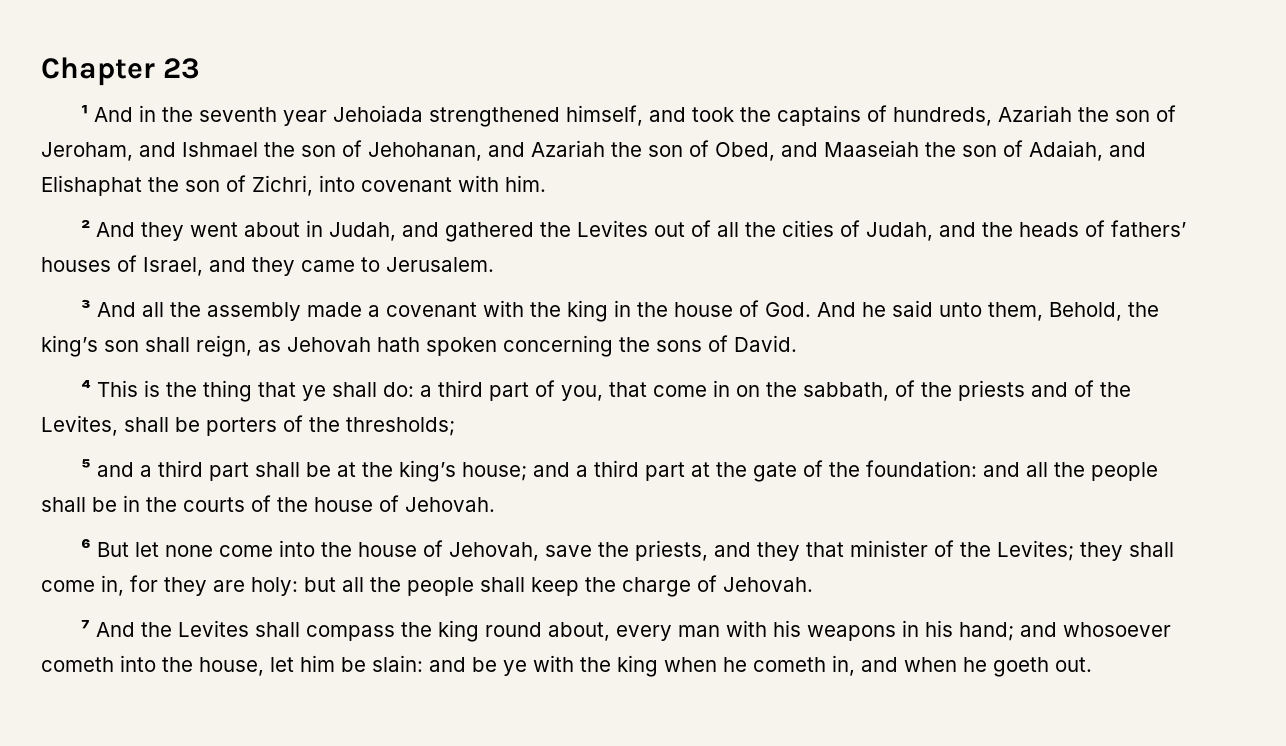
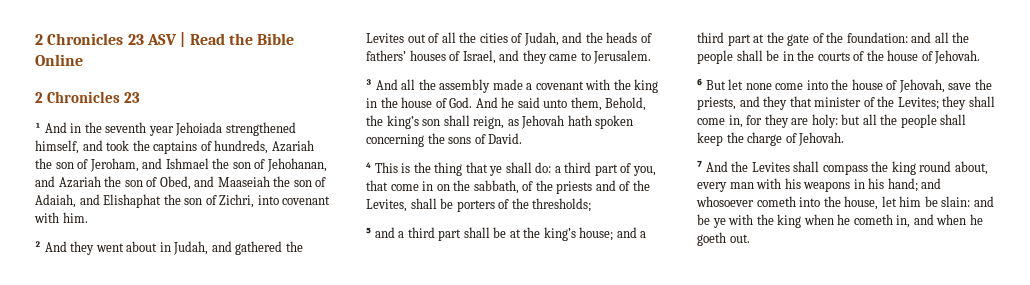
[41,57,155,86] Chapter -> [35,32,295,47] [35,54,83,66] [35,91,121,103] 2 Chronicles 23 ASV | Read the Bible Online // 2 Chronicles

